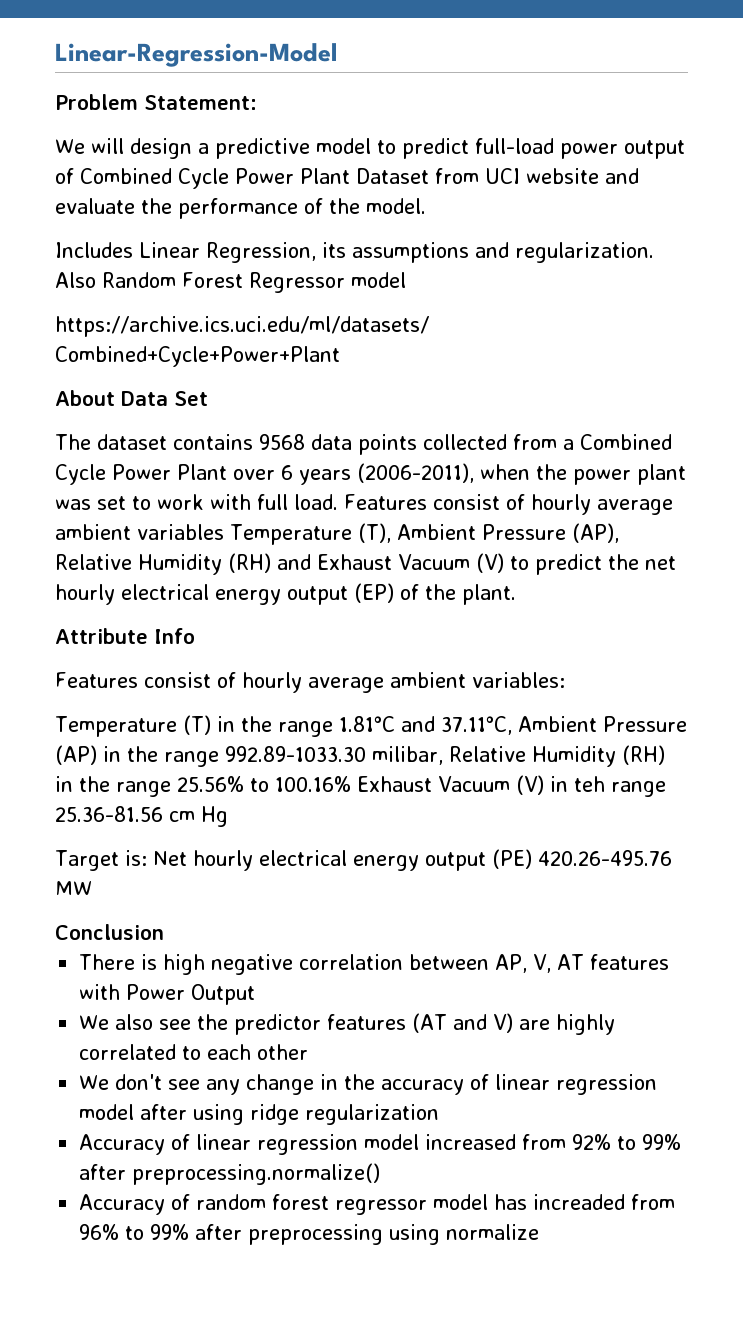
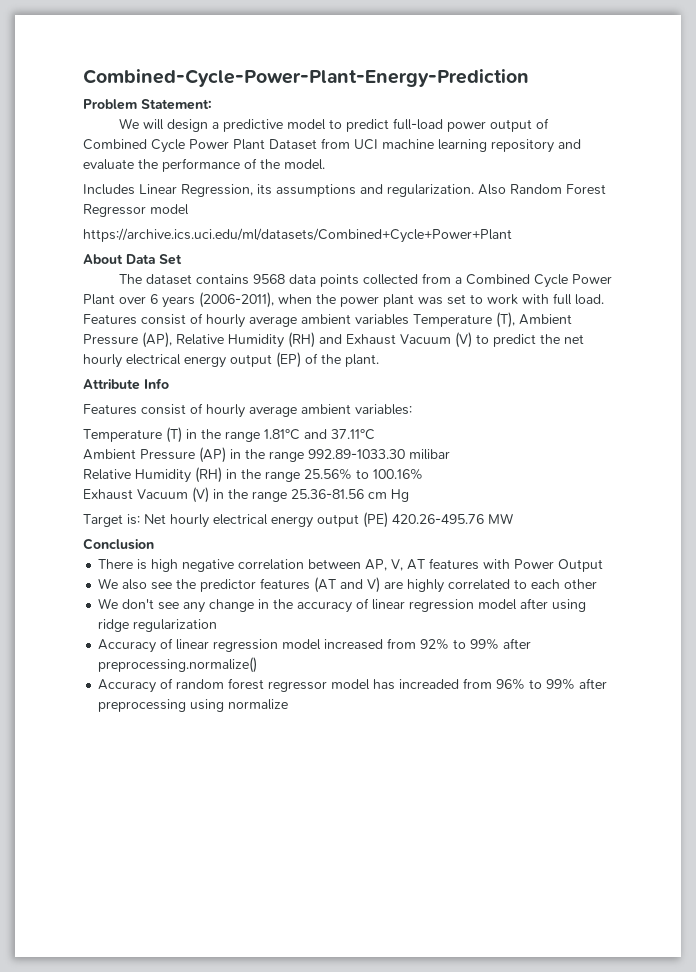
[55,43,337,67] Linear-Regression-Model -> [83,69,529,87] Combined-Cycle-Power-Plant-Energy-Prediction
[526,168,599,184] website -> [382,139,554,153] machine learning repository
[440,716,512,735] 37.11°C, -> [331,429,375,440] 37.11°C //
[372,746,443,765] milibar, -> [409,449,450,460] milibar //
(351, 784) none -> (423, 474) //
[573,776,605,792] teh -> [228,489,248,499] the

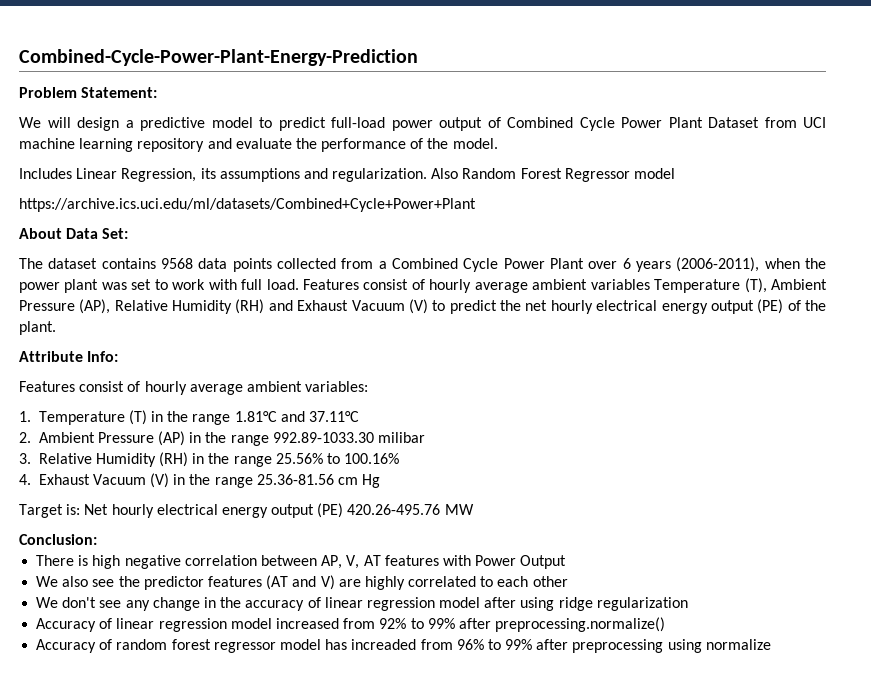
[159,254,182,265] Set -> [102,228,129,239] Set:
[276,352,301,368] (EP) -> [757,299,784,314] (PE)
[144,378,169,389] Info -> [87,351,119,362] Info:
(412, 409) none -> [19,411,31,422] 1.
(375, 434) none -> [19,432,31,443] 2.
(450, 454) none -> [19,453,31,464] 3.
(423, 474) none -> [19,474,31,485] 4.
[83,538,154,550] Conclusion -> [19,534,97,545] Conclusion:

